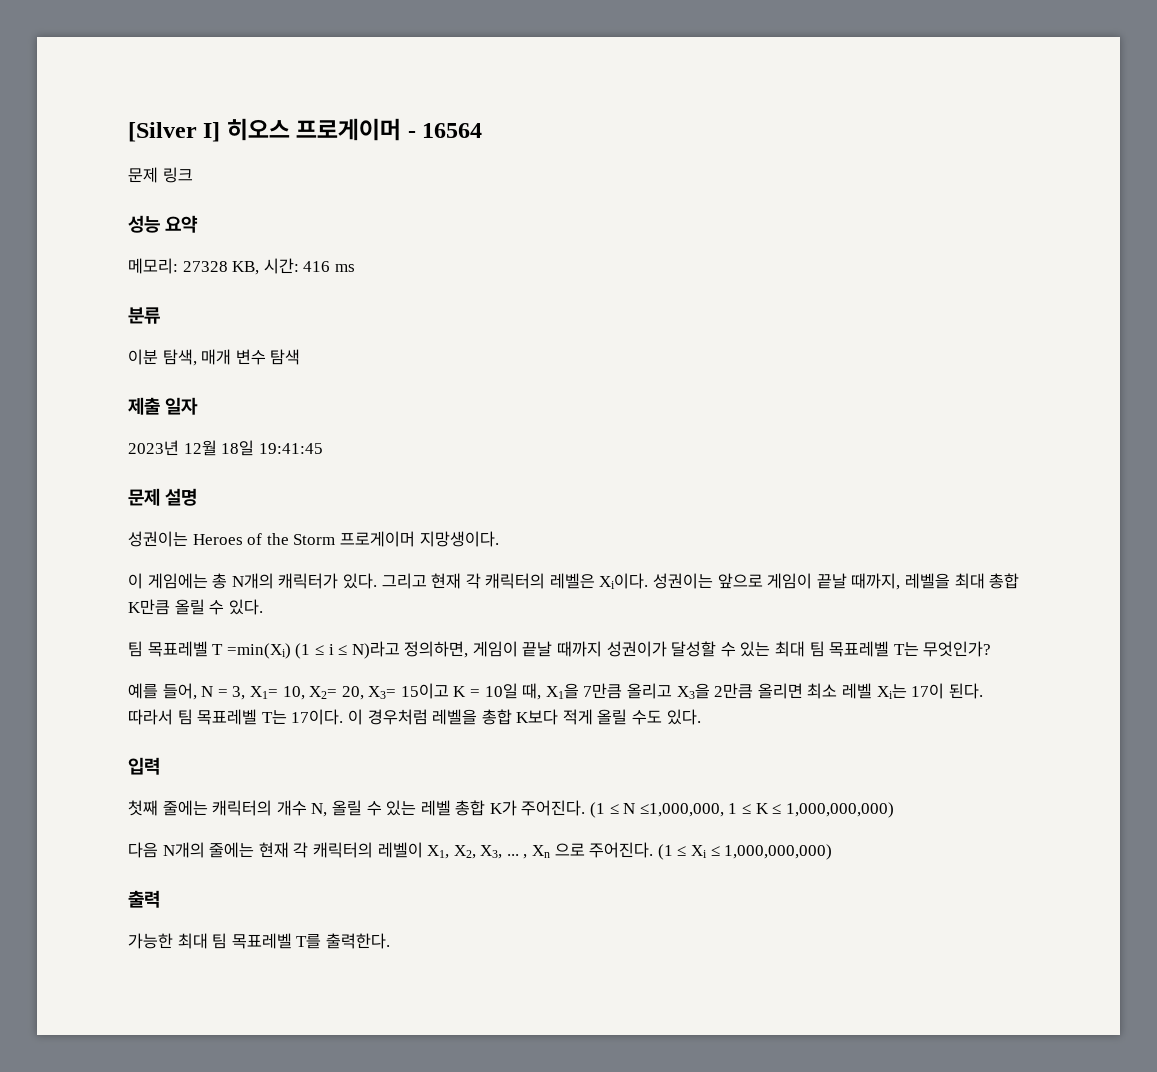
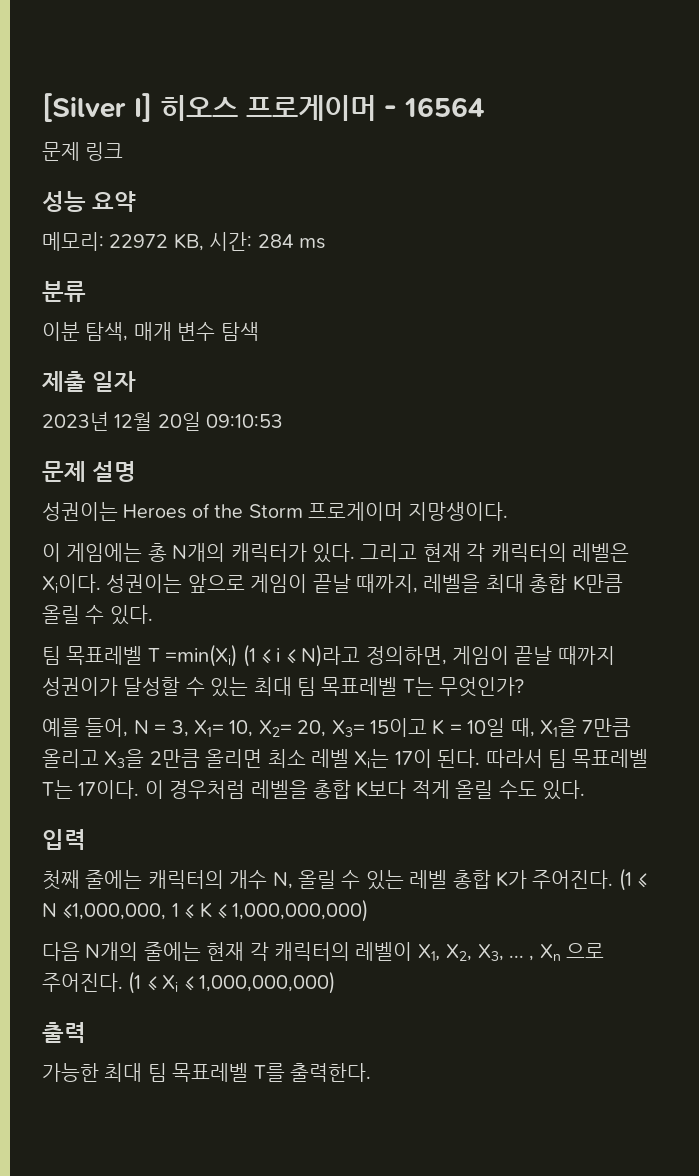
[182,261,228,272] 27328 -> [109,234,169,248] 22972
[303,261,331,272] 416 -> [257,234,294,248] 284
[221,440,323,456] 18일 19:41:45 -> [157,412,284,431] 20일 09:10:53

